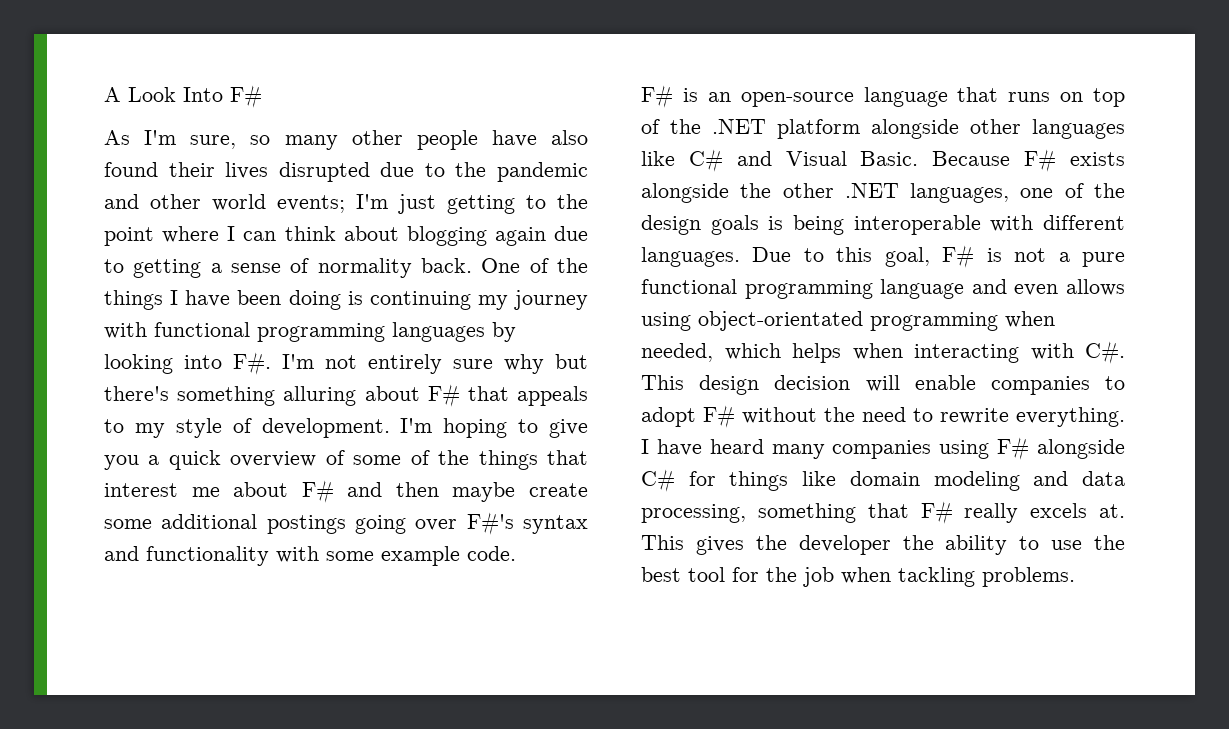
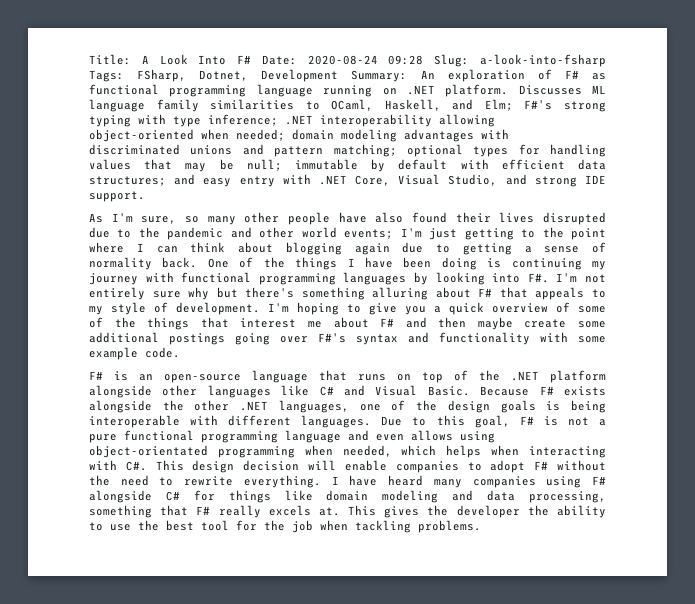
(104, 94) none -> [89,54,131,65] Title:
(262, 96) none -> [261,54,606,67] [89,69,606,82] [89,84,606,97] [89,99,606,112] [89,114,495,127] [89,129,509,142] [89,144,606,157] [89,159,606,172] [89,174,606,187] [89,191,145,202] Date: 2020-08-24 09:28 Slug: a-look-into-fsharp Tags: FSharp, Dotnet, Development Summary: An exploration of F# as functional programming language running on .NET platform. Discusses ML language family similarities to OCaml, Haskell, and Elm; F#'s strong typing with type inference; .NET interoperability allowing object-oriented when needed; domain modeling advantages with discriminated unions and pattern matching; optional types for handling values that may be null; immutable by default with efficient data structures; and easy entry with .NET Core, Visual Studio, and strong IDE support.

